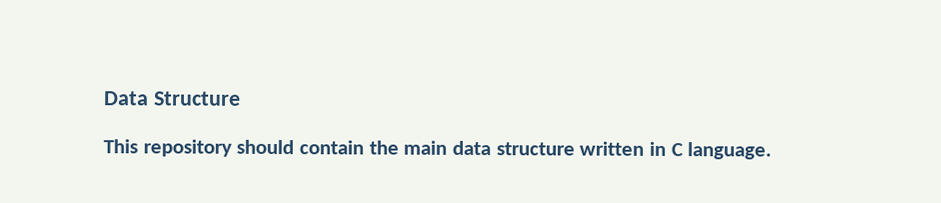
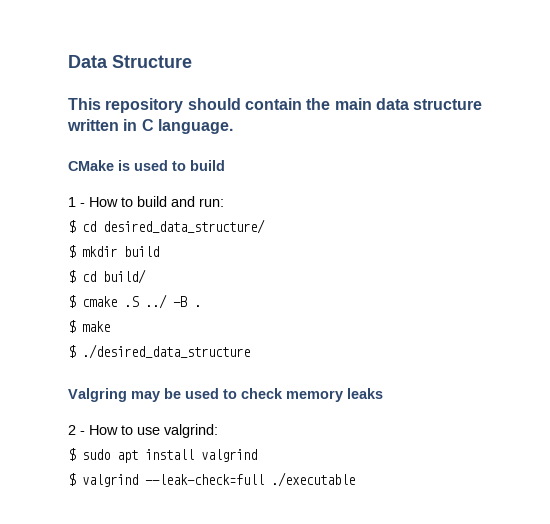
(773, 151) none -> [68,160,225,171] [68,196,224,207] [68,219,265,234] [68,245,159,258] [68,269,146,284] [68,294,201,309] [68,320,110,333] [68,344,250,359] [68,388,383,402] [68,424,218,438] [68,448,257,463] [68,472,355,487] // CMake is used to build // 1 - How to build and run: // $ cd desired_data_structure/ // $ mkdir build // $ cd build/ // $ cmake .S ../ -B . // $ make // $ ./desired_data_structure // Valgring may be used to check memory leaks // 2 - How to use valgrind: // $ sudo apt install valgrind // $ valgrind --leak-check=full ./executable

